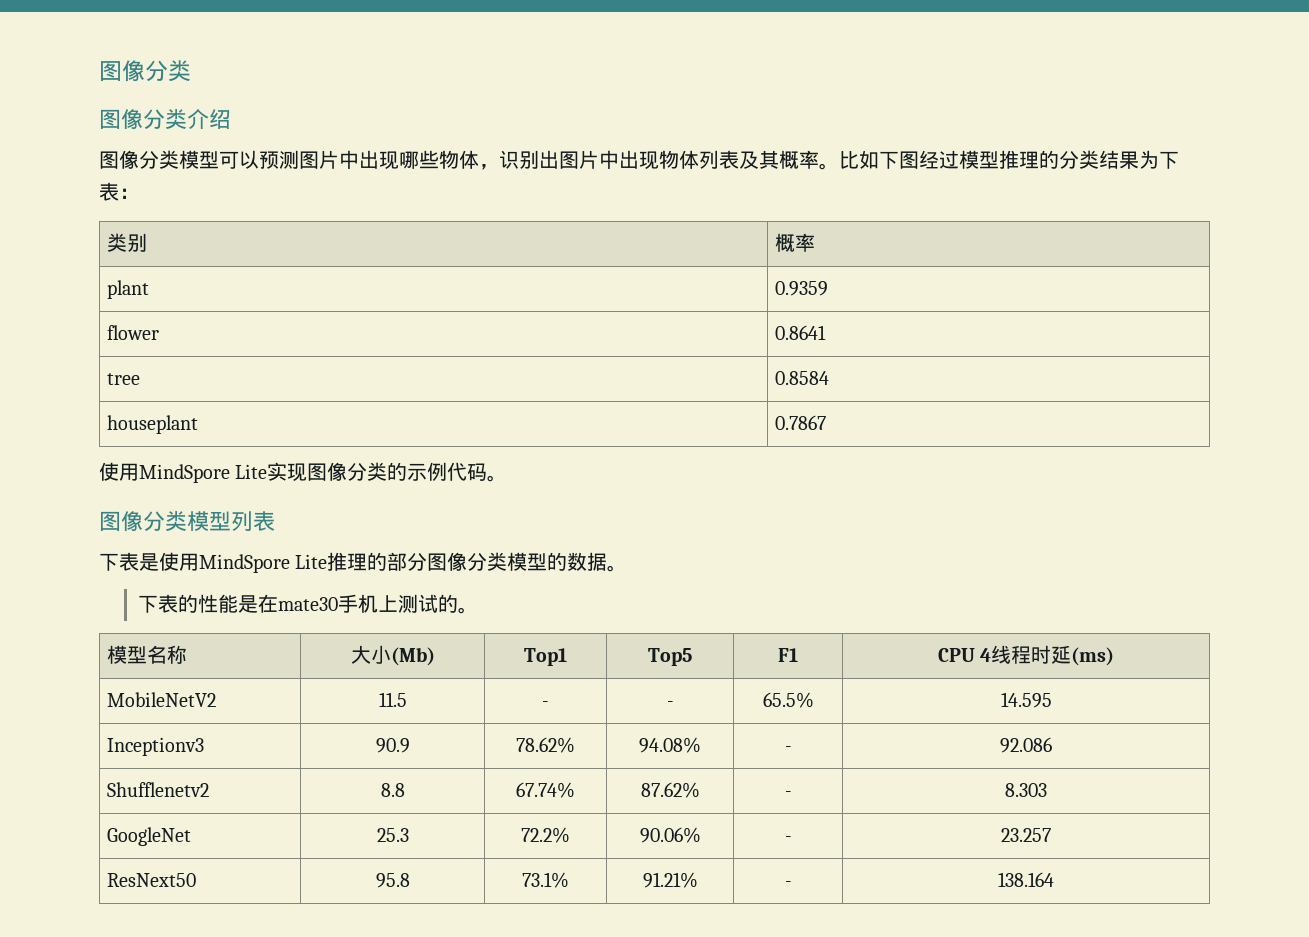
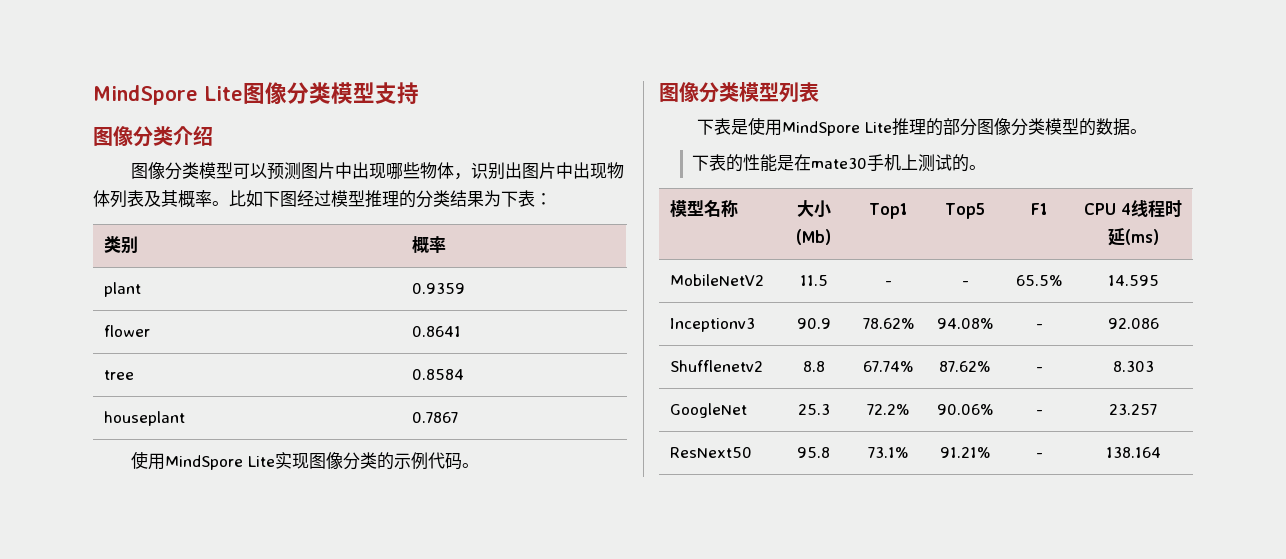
[99,60,191,82] 图像分类 -> [93,82,419,105] MindSpore Lite图像分类模型支持

